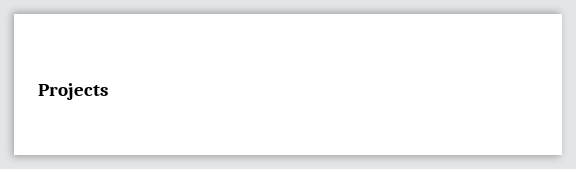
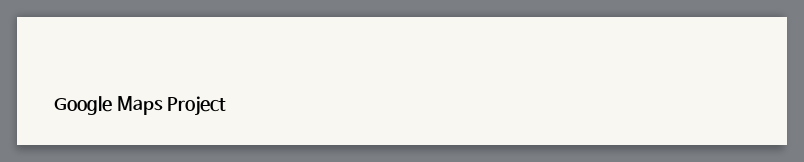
[38,83,108,100] Projects -> [54,96,227,116] Google Maps Project

